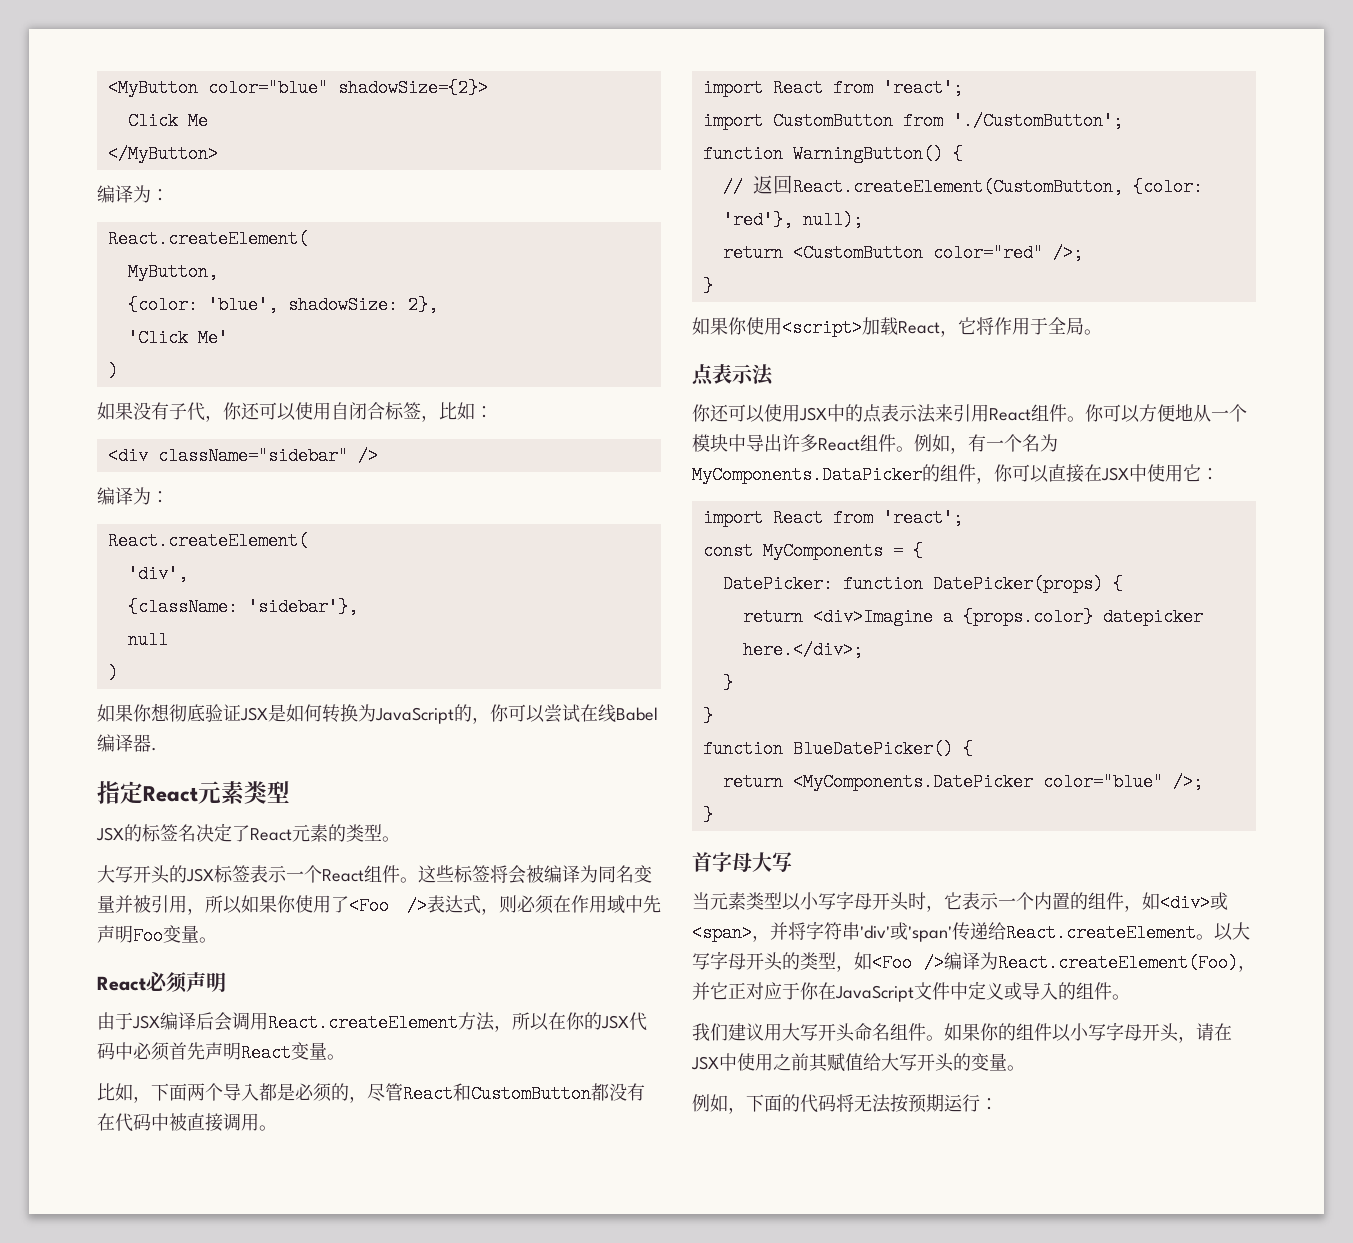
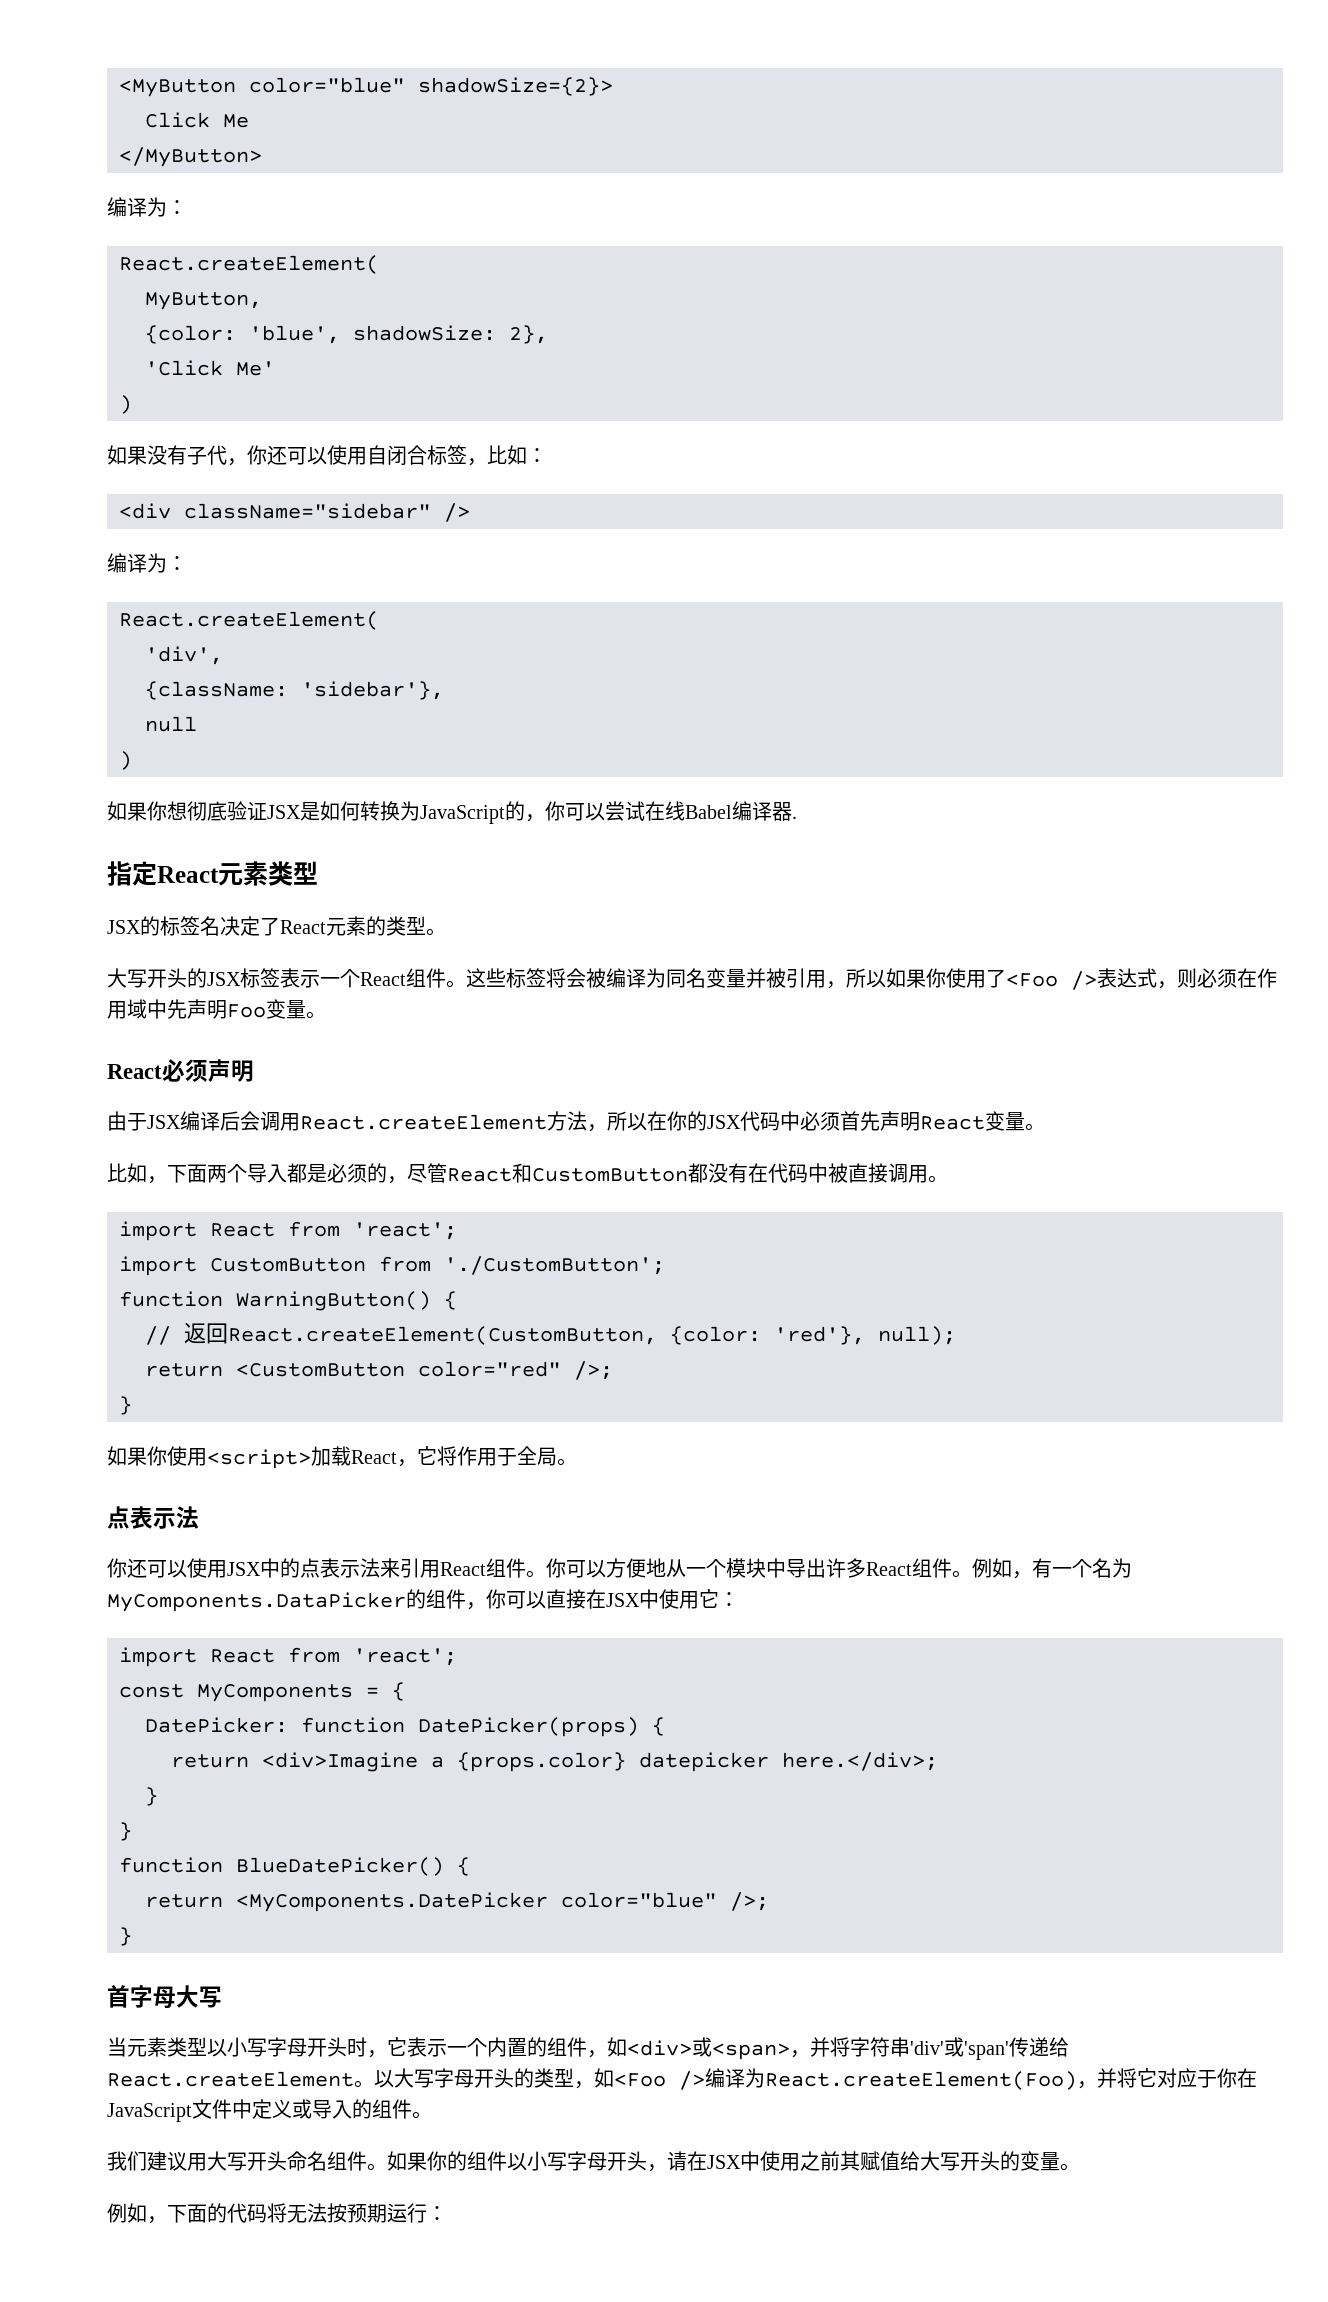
[710,982,746,1000] 它正 -> [1117,2068,1157,2088] 将它

